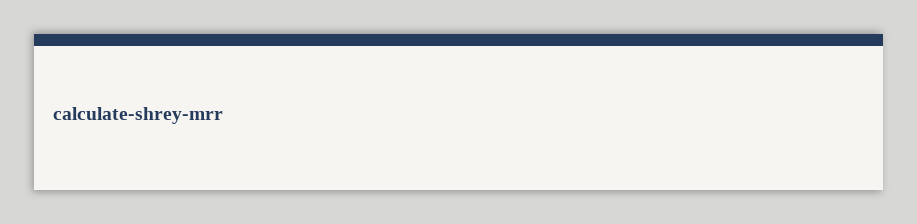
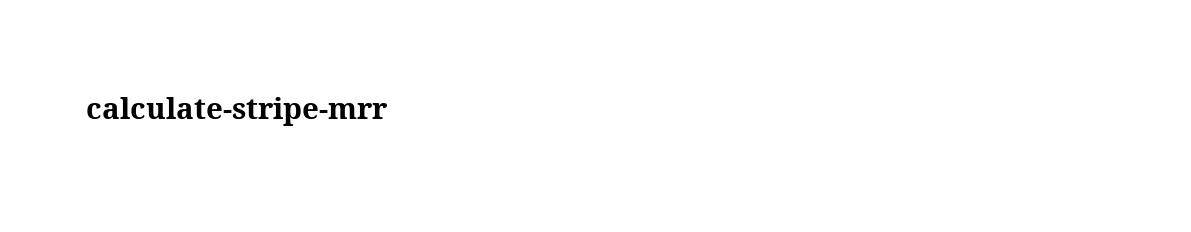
[53,107,223,124] calculate-shrey-mrr -> [86,97,387,126] calculate-stripe-mrr

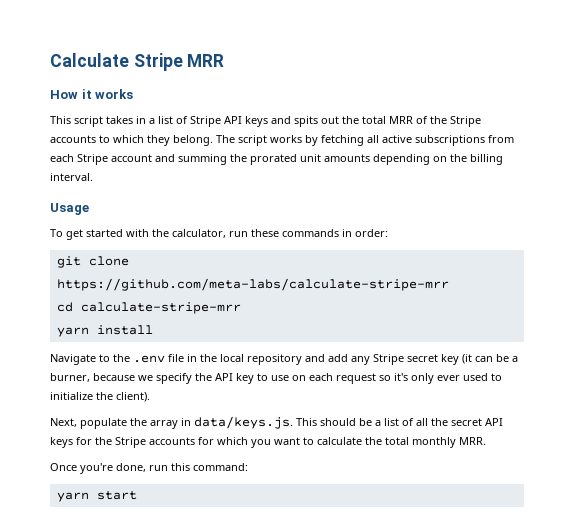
[86,97,387,126] calculate-stripe-mrr -> [50,53,225,71] [50,89,134,99] [50,116,481,127] [50,135,514,146] [50,154,503,165] [50,173,93,181] [50,203,89,215] [50,229,388,240] [56,256,129,268] [56,278,449,291] [56,302,241,314] [56,325,153,337] [50,354,518,365] [50,373,502,384] [50,392,150,402] [50,416,503,429] [50,437,486,448] [50,463,248,474] [56,491,137,502] Calculate Stripe MRR // How it works // This script takes in a list of Stripe API keys and spits out the total MRR of the Stripe accounts to which they belong. The script works by fetching all active subscriptions from each Stripe account and summing the prorated unit amounts depending on the billing interval. // Usage // To get started with the calculator, run these commands in order: // git clone https://github.com/meta-labs/calculate-stripe-mrr // cd calculate-stripe-mrr // yarn install // Navigate to the .env file in the local repository and add any Stripe secret key (it can be a burner, because we specify the API key to use on each request so it's only ever used to initialize the client). // Next, populate the array in data/keys.js. This should be a list of all the secret API keys for the Stripe accounts for which you want to calculate the total monthly MRR. // Once you're done, run this command: // yarn start

